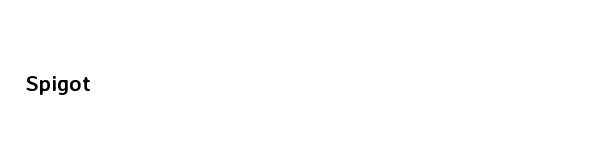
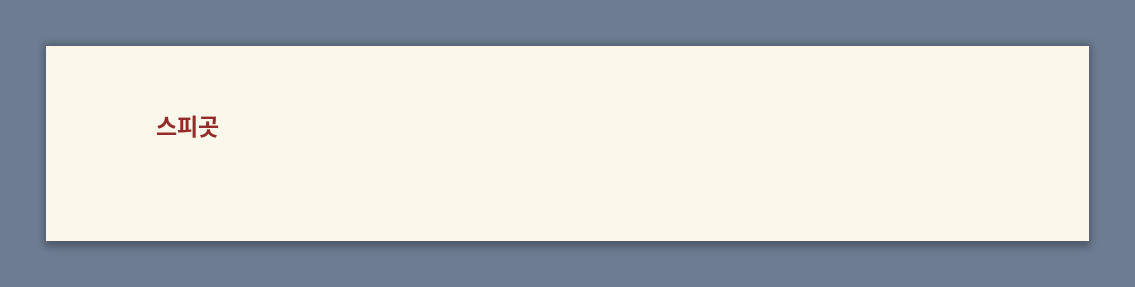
[25,76,91,95] Spigot -> [156,115,219,138] 스피곳

